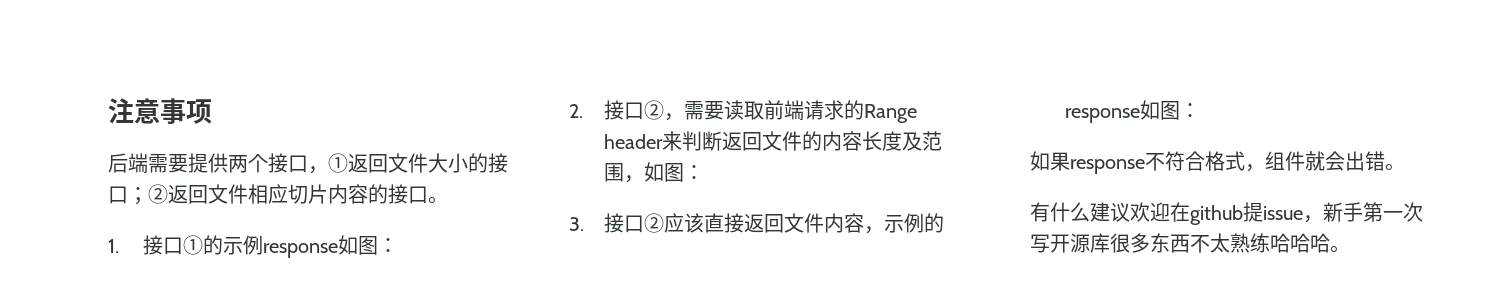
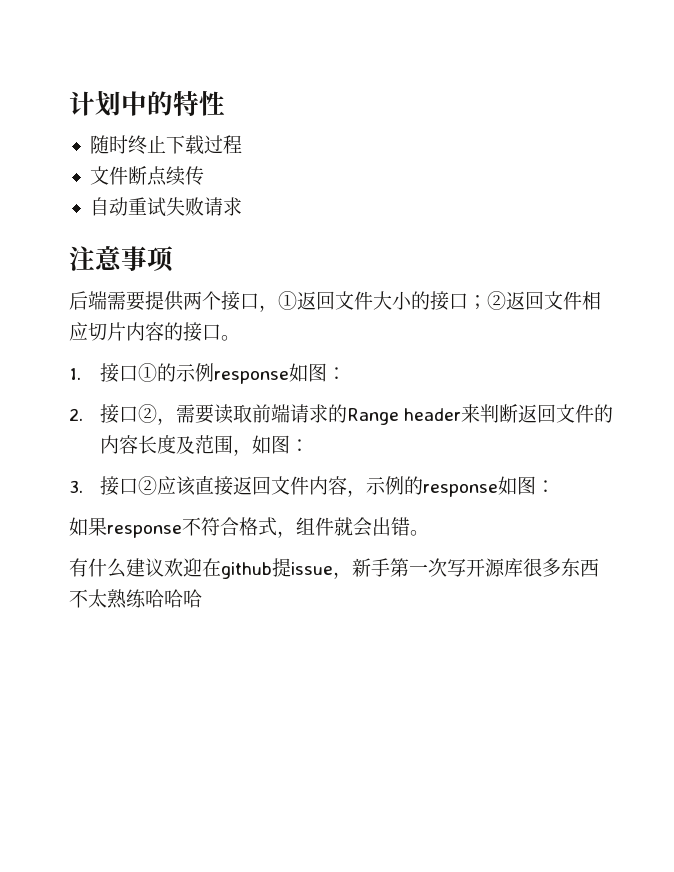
(108, 111) none -> [69,90,225,117] [89,135,242,155] [89,166,204,186] [89,197,242,217] 计划中的特性 // 随时终止下载过程 // 文件断点续传 // 自动重试失败请求 //
[1330,245,1350,253] 。 -> (202, 598) none

